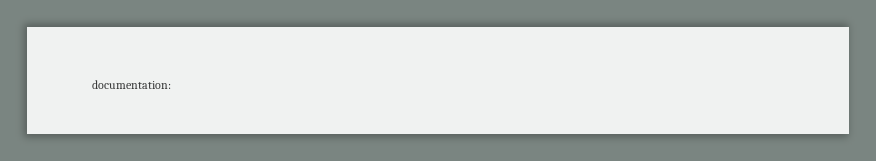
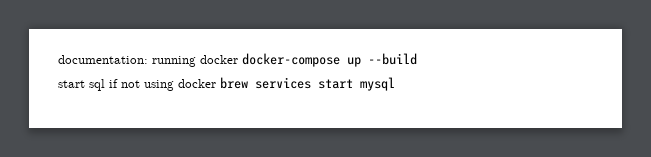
(171, 84) none -> [152,53,417,67] [58,77,395,91] running docker docker-compose up --build // start sql if not using docker brew services start mysql

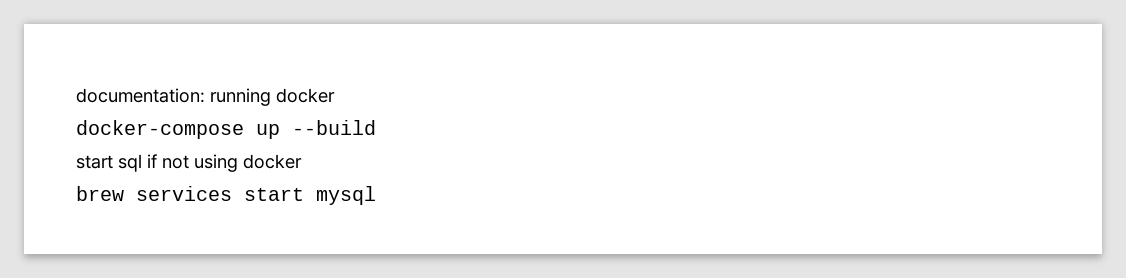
(238, 59) none -> (335, 95) //
(216, 83) none -> (302, 161) //

